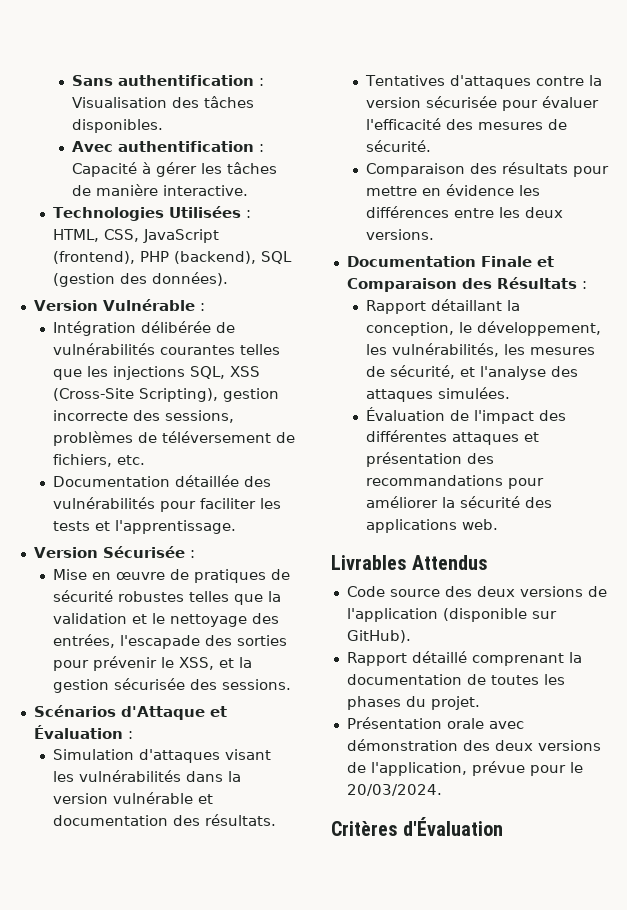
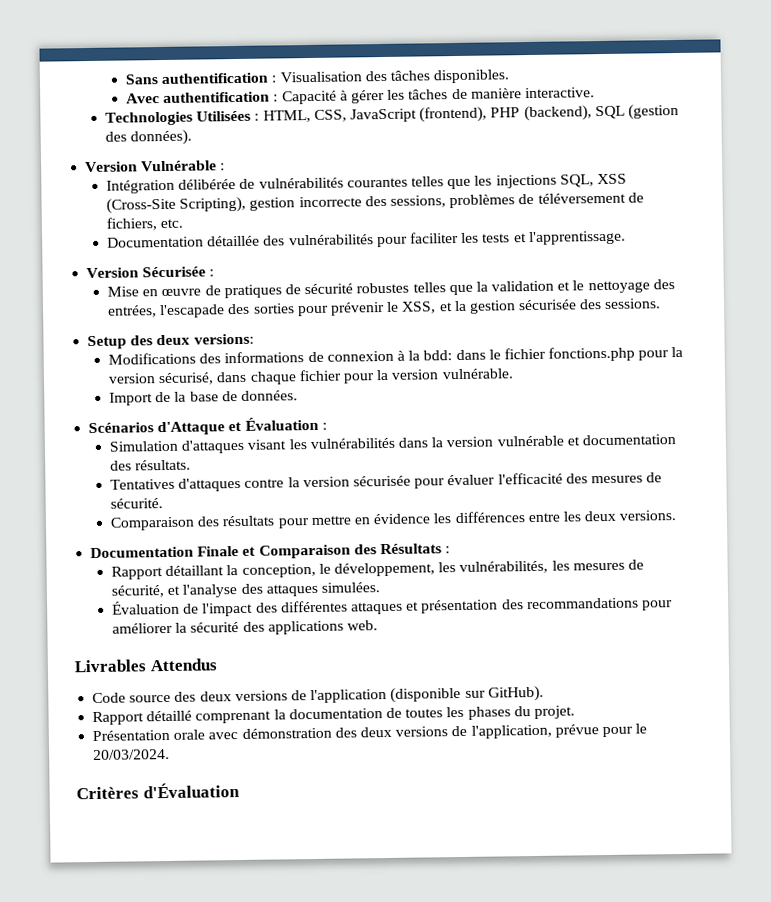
(291, 684) none -> [87,333,254,350] [108,346,684,365] [108,368,514,386] [109,390,298,406] // Setup des deux versions: // Modifications des informations de connexion à la bdd: dans le fichier fonctions.php pour la version sécurisé, dans chaque fichier pour la version vulnérable. // Import de la base de données.

